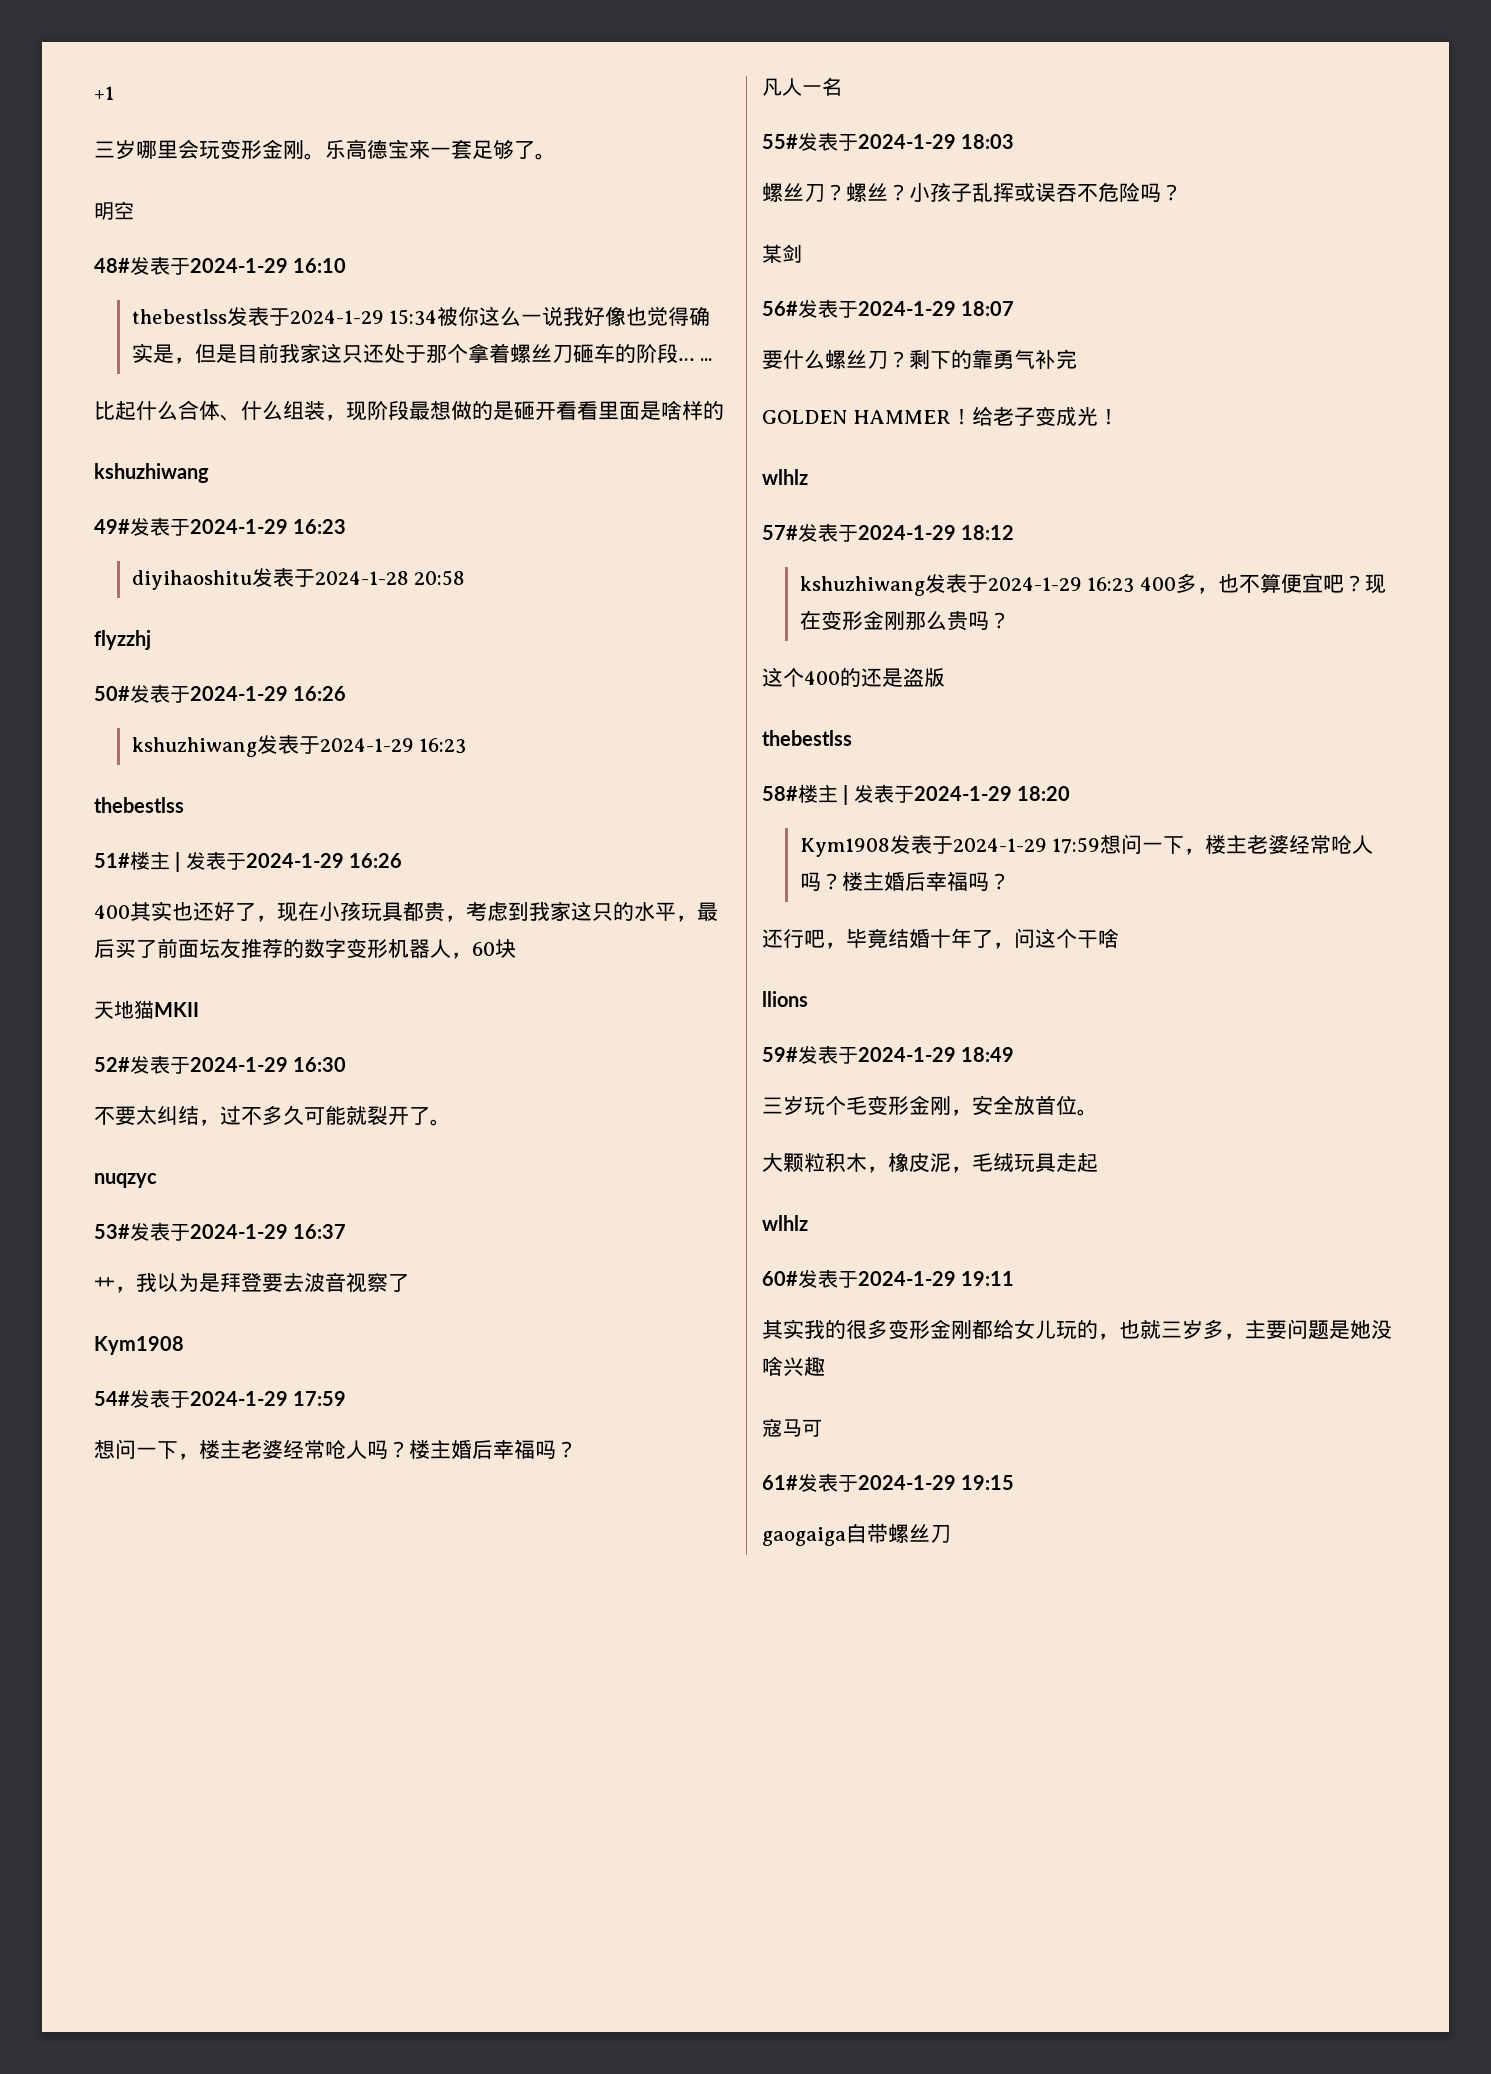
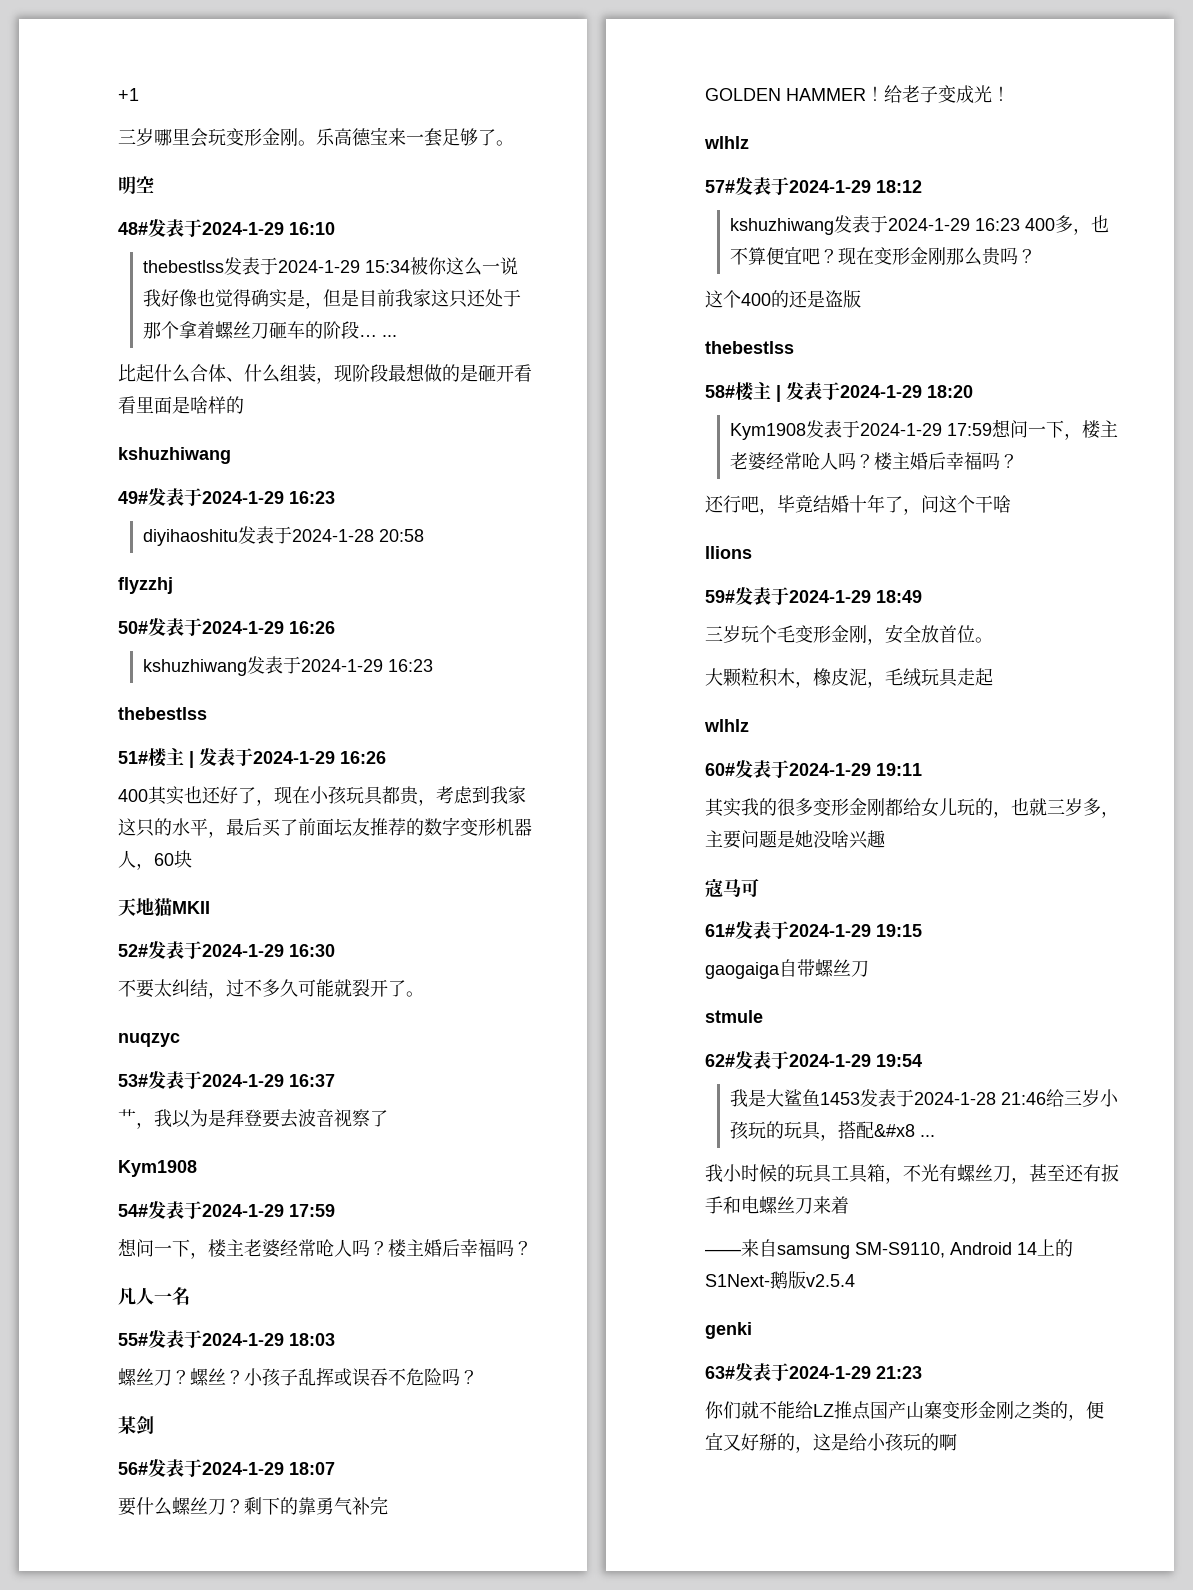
(951, 1534) none -> [705,1010,763,1023] [705,1051,922,1069] [729,1089,1119,1107] [729,1121,935,1141] [705,1164,1119,1184] [705,1196,849,1214] [705,1239,1073,1259] [705,1271,855,1290] [705,1322,752,1339] [705,1363,922,1381] [705,1401,1104,1421] [705,1433,957,1453] // stmule // 62#发表于2024-1-29 19:54 // 我是大鲨鱼1453发表于2024-1-28 21:46给三岁小孩玩的玩具，搭配&#x8 ... // 我小时候的玩具工具箱，不光有螺丝刀，甚至还有扳手和电螺丝刀来着 // ——来自samsung SM-S9110, Android 14上的S1Next-鹅版v2.5.4 // genki // 63#发表于2024-1-29 21:23 // 你们就不能给LZ推点国产山寨变形金刚之类的，便宜又好掰的，这是给小孩玩的啊

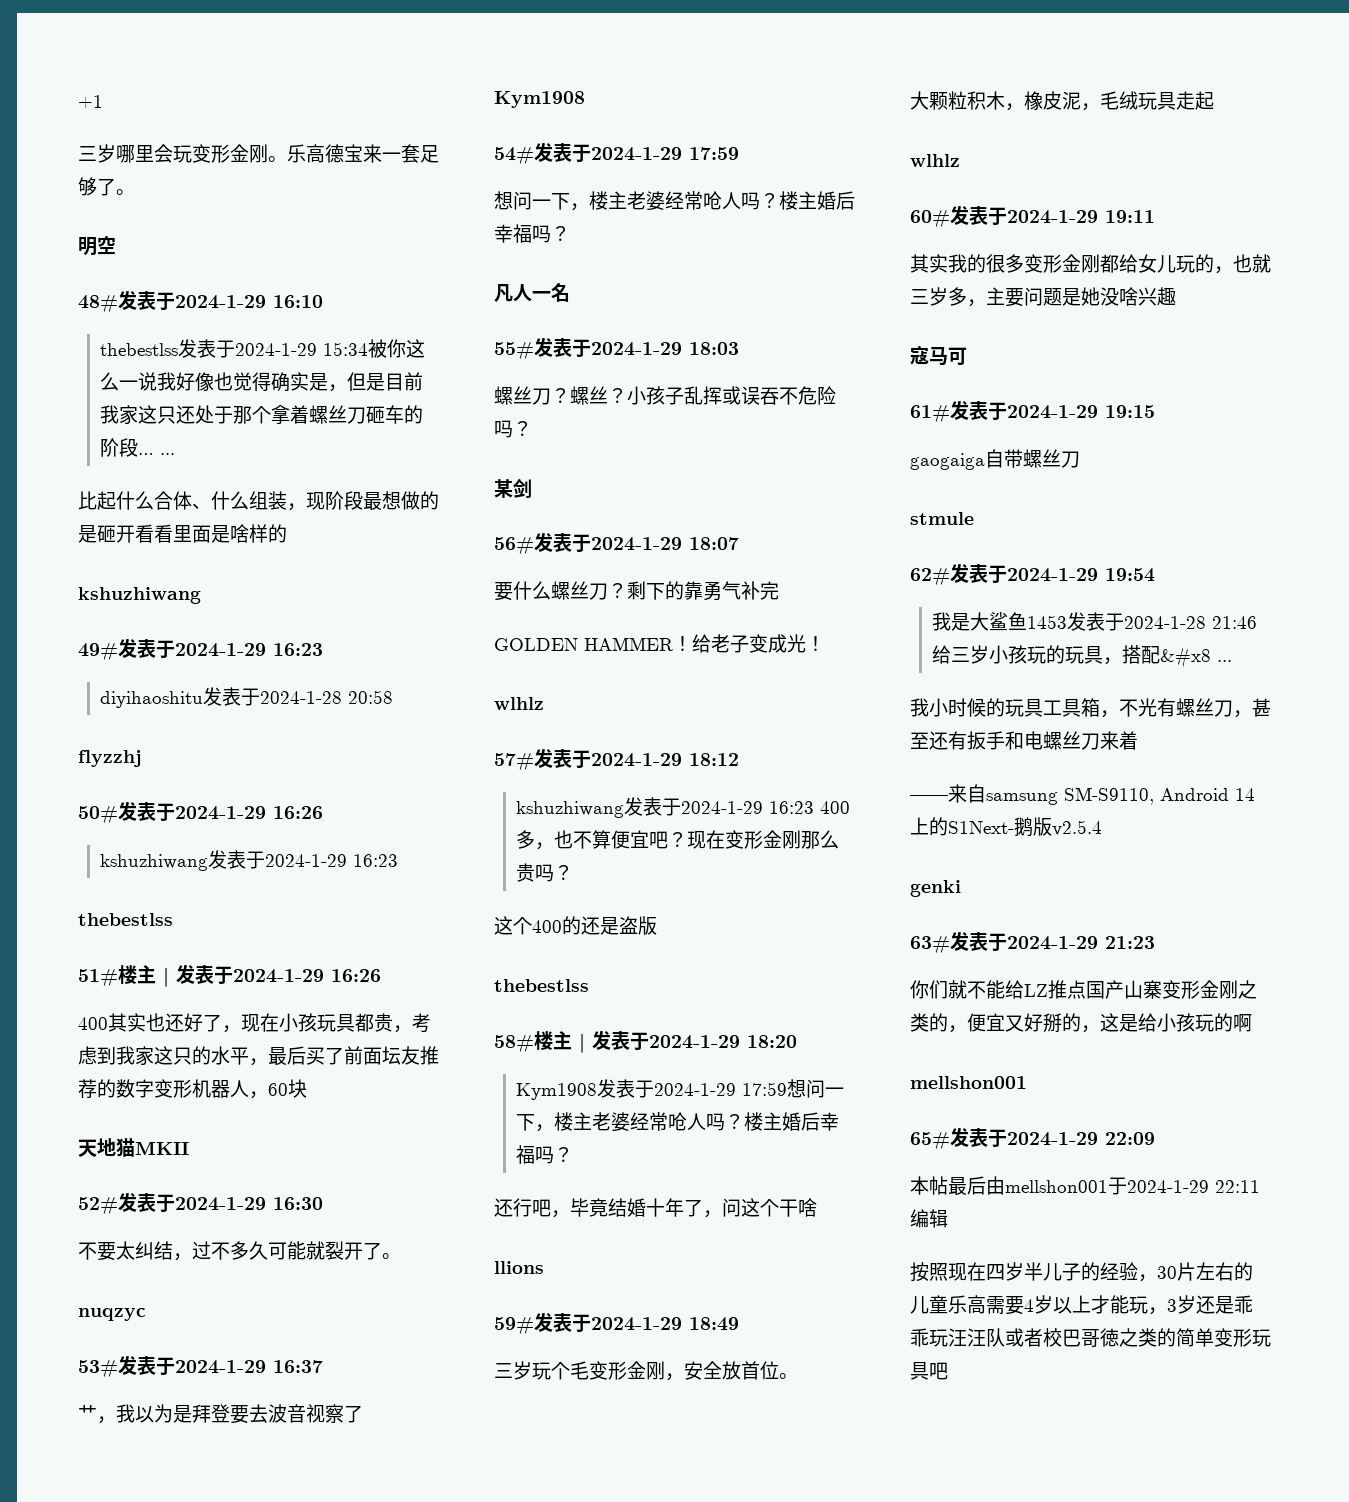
(957, 1442) none -> [910,1076,1027,1089] [910,1127,1155,1150] [910,1176,1260,1195] [910,1209,948,1228] [910,1262,1253,1282] [910,1295,1253,1315] [910,1328,1271,1347] [910,1362,948,1380] // mellshon001 // 65#发表于2024-1-29 22:09 // 本帖最后由mellshon001于2024-1-29 22:11编辑 // 按照现在四岁半儿子的经验，30片左右的儿童乐高需要4岁以上才能玩，3岁还是乖乖玩汪汪队或者校巴哥徳之类的简单变形玩具吧

